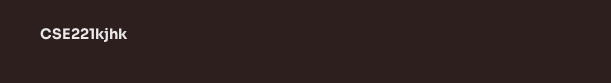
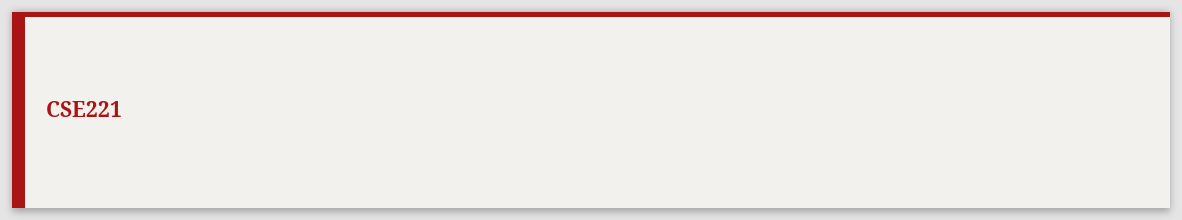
[40,27,128,42] CSE221kjhk -> [46,101,122,117] CSE221

